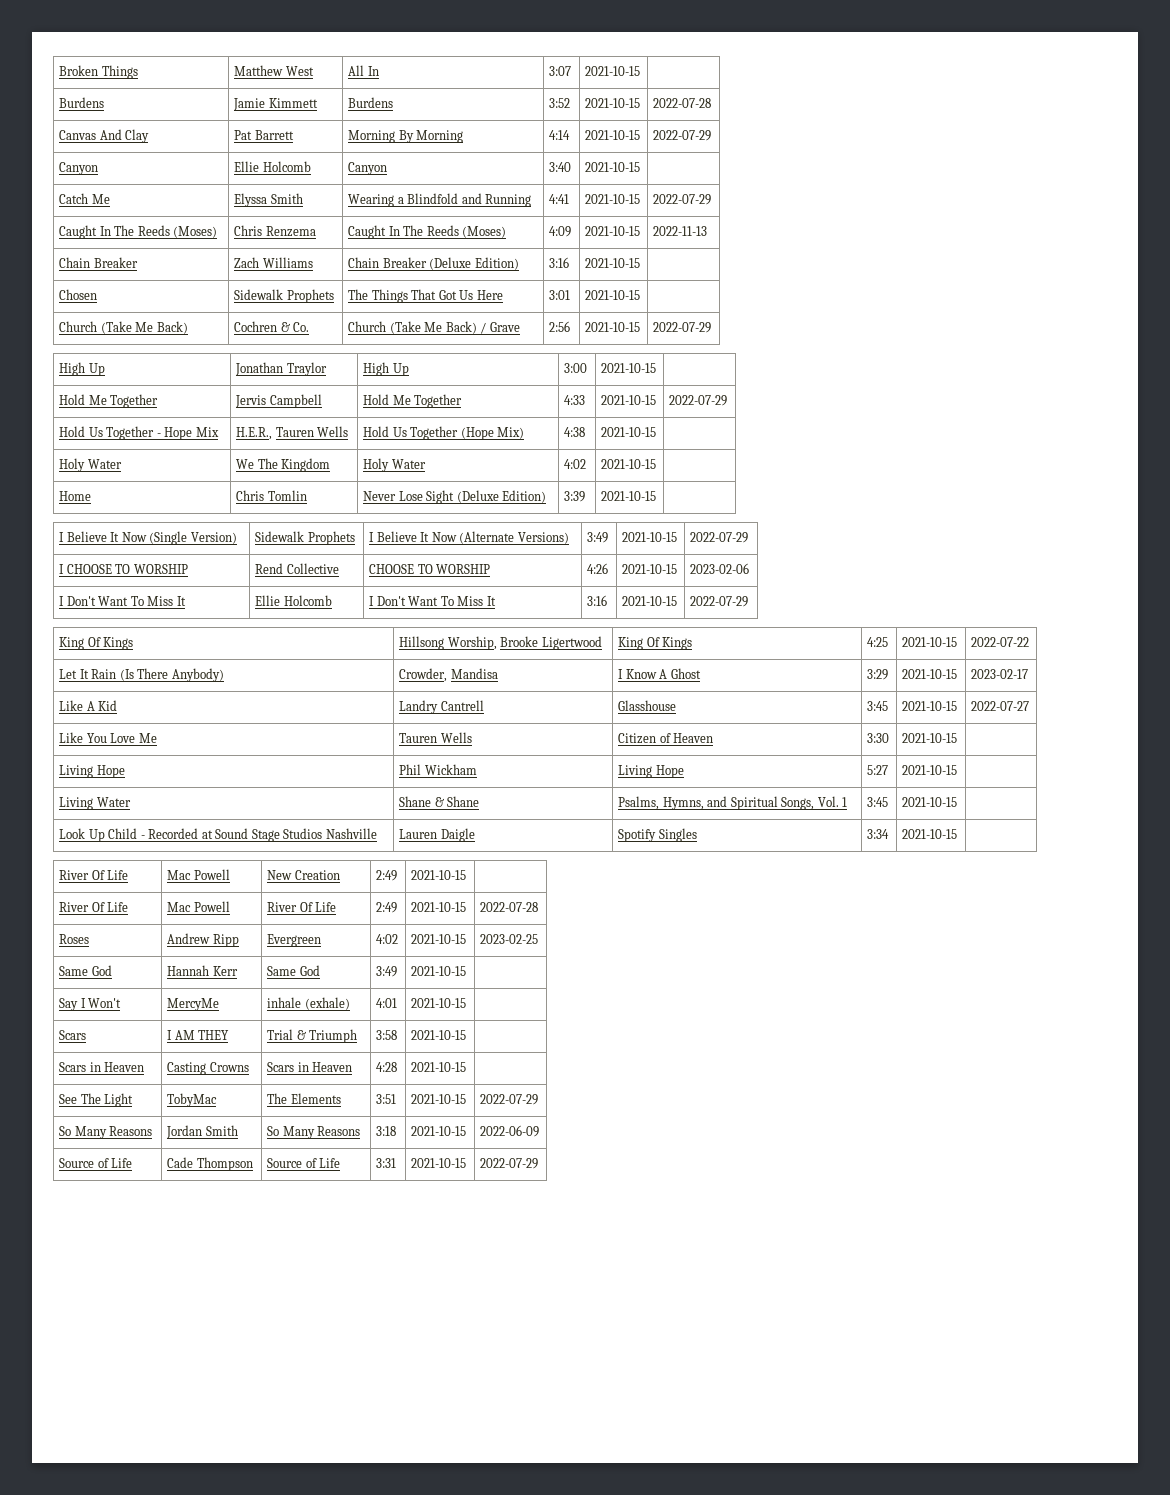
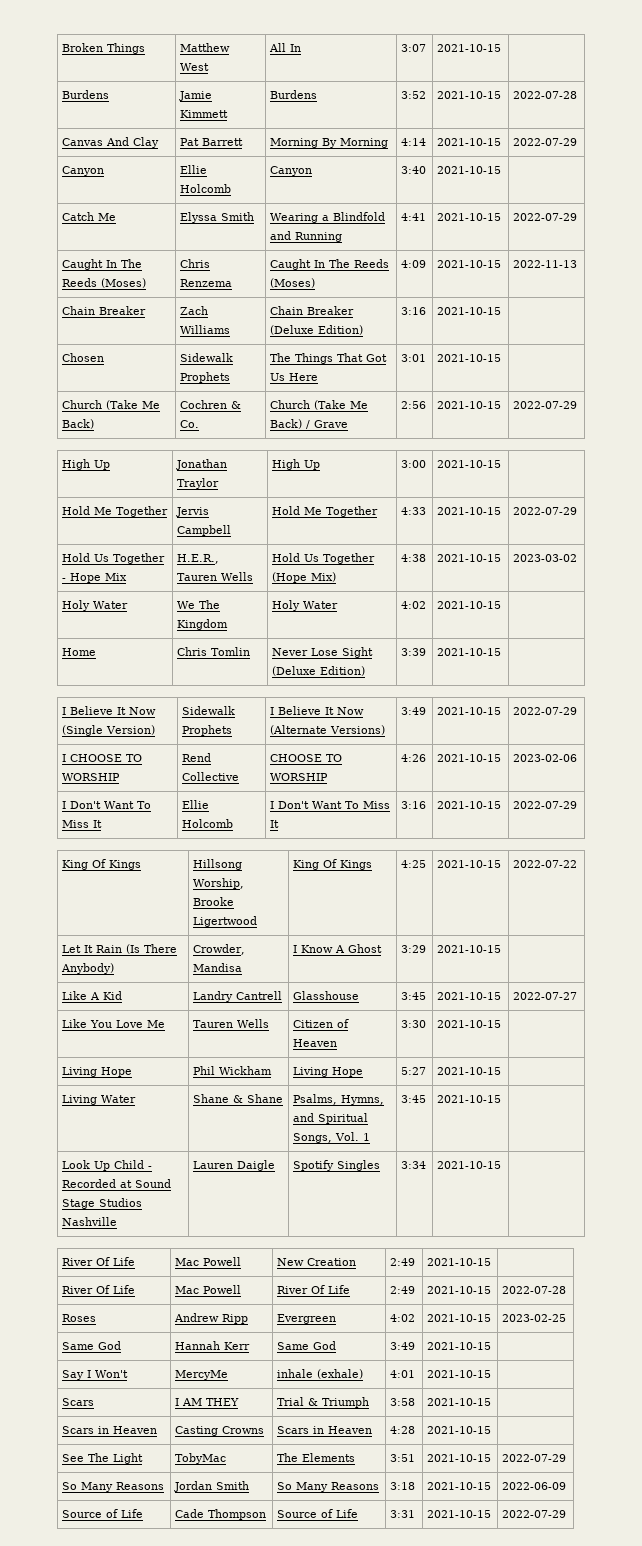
(657, 432) none -> [513,554,578,562] 2023-03-02
[971,669,1029,679] 2023-02-17 -> (502, 949) none

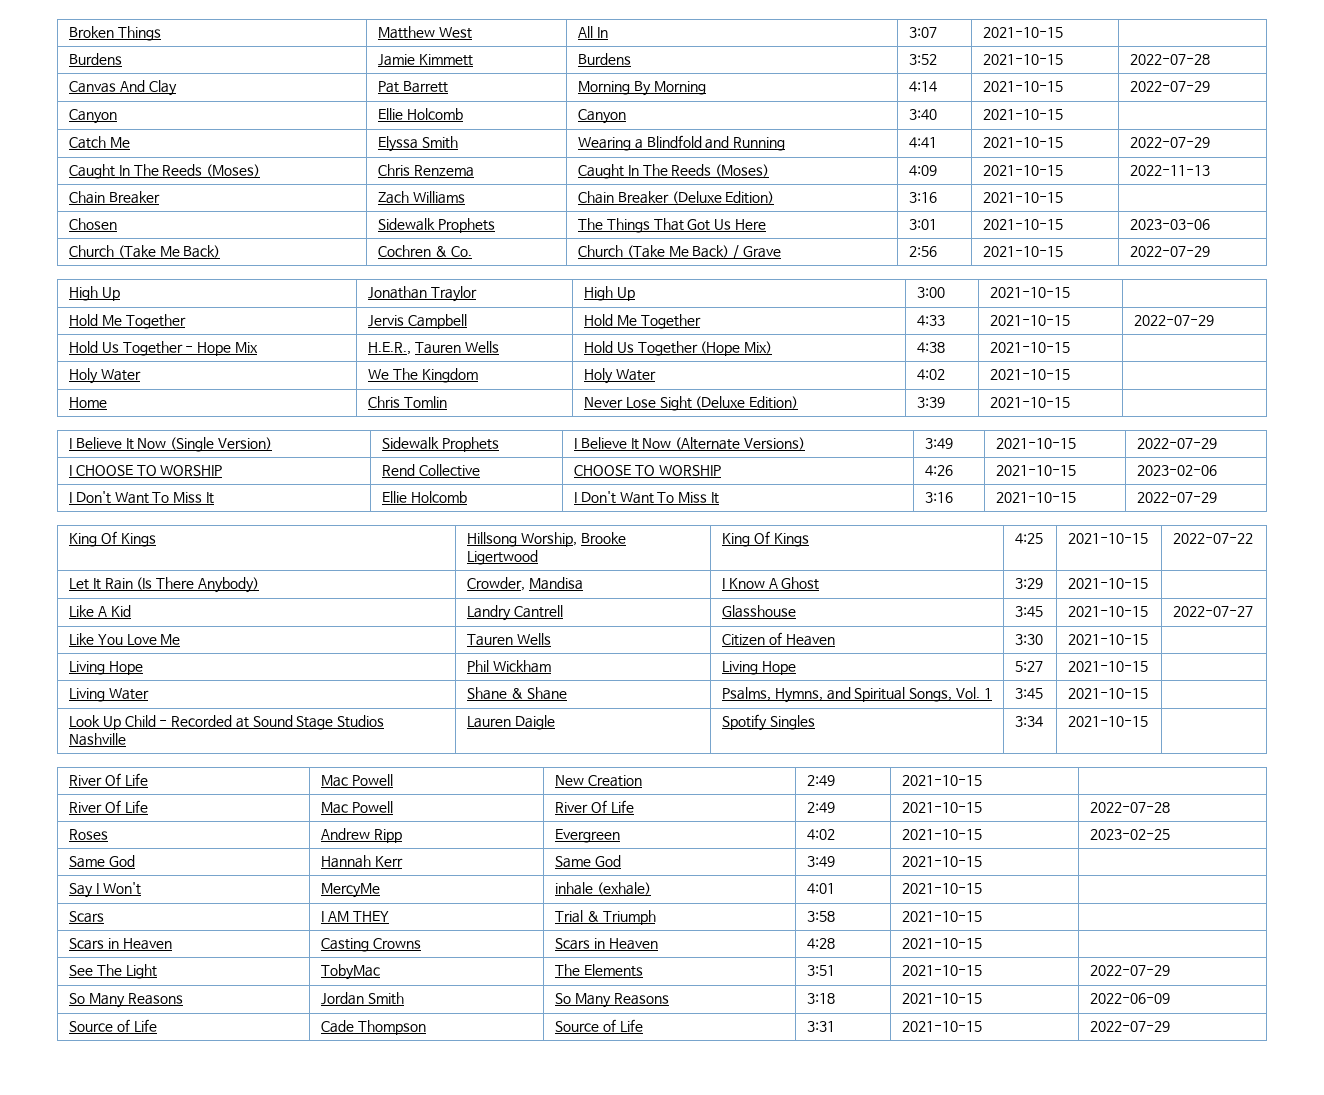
(502, 358) none -> [1129,219,1210,230] 2023-03-06
[513,554,578,562] 2023-03-02 -> (1070, 347) none

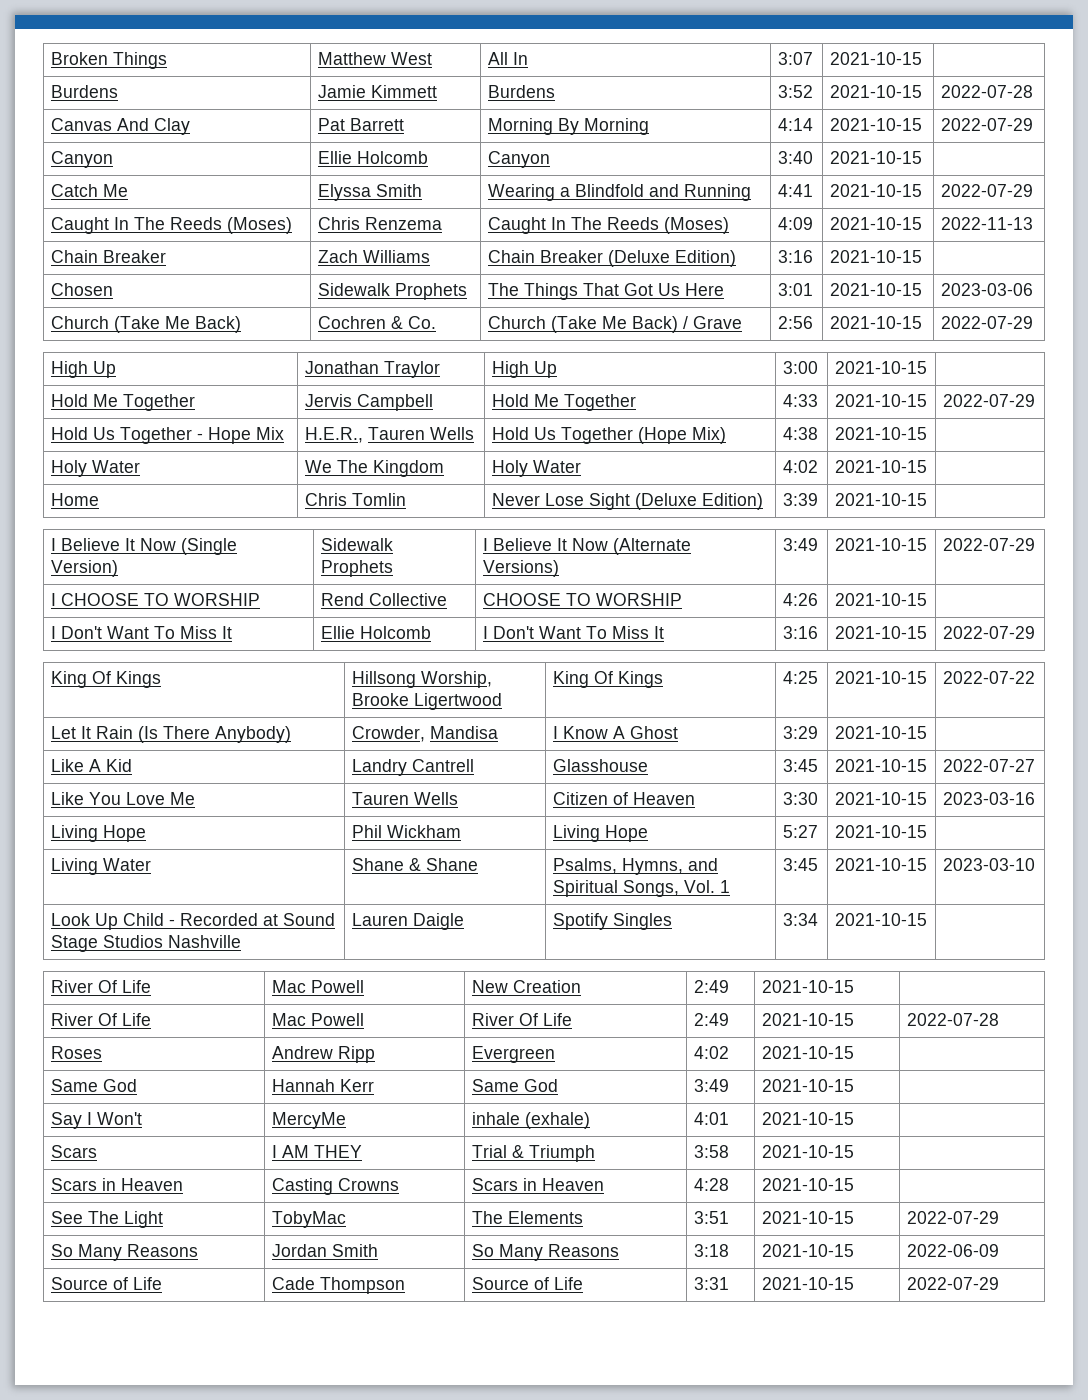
[1136,465,1217,476] 2023-02-06 -> (927, 599) none
(1148, 639) none -> [942,792,1035,805] 2023-03-16
(1148, 693) none -> [942,858,1035,871] 2023-03-10
[1089,829,1170,840] 2023-02-25 -> (854, 1052) none

